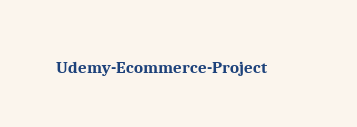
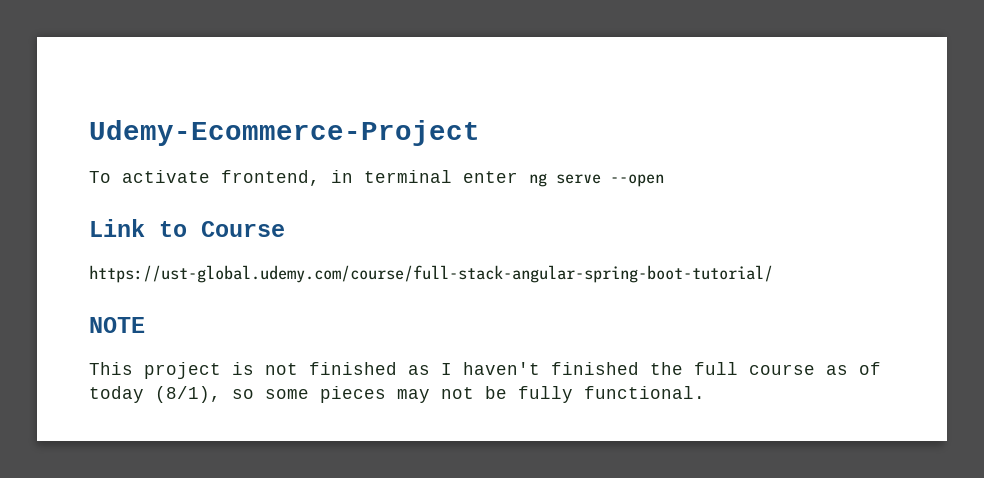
(268, 68) none -> [89,170,664,187] [89,219,285,237] [89,265,773,283] [89,317,145,333] [89,362,881,379] [89,386,705,403] // To activate frontend, in terminal enter ng serve --open // Link to Course // https://ust-global.udemy.com/course/full-stack-angular-spring-boot-tutorial/ // NOTE // This project is not finished as I haven't finished the full course as of today (8/1), so some pieces may not be fully functional.

